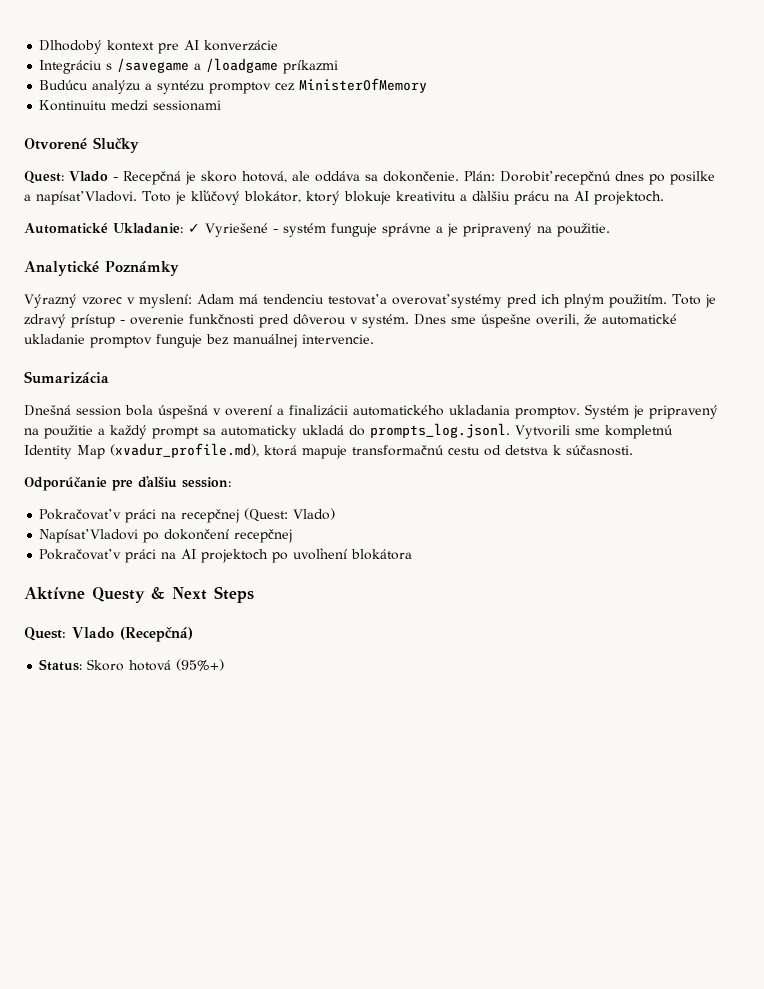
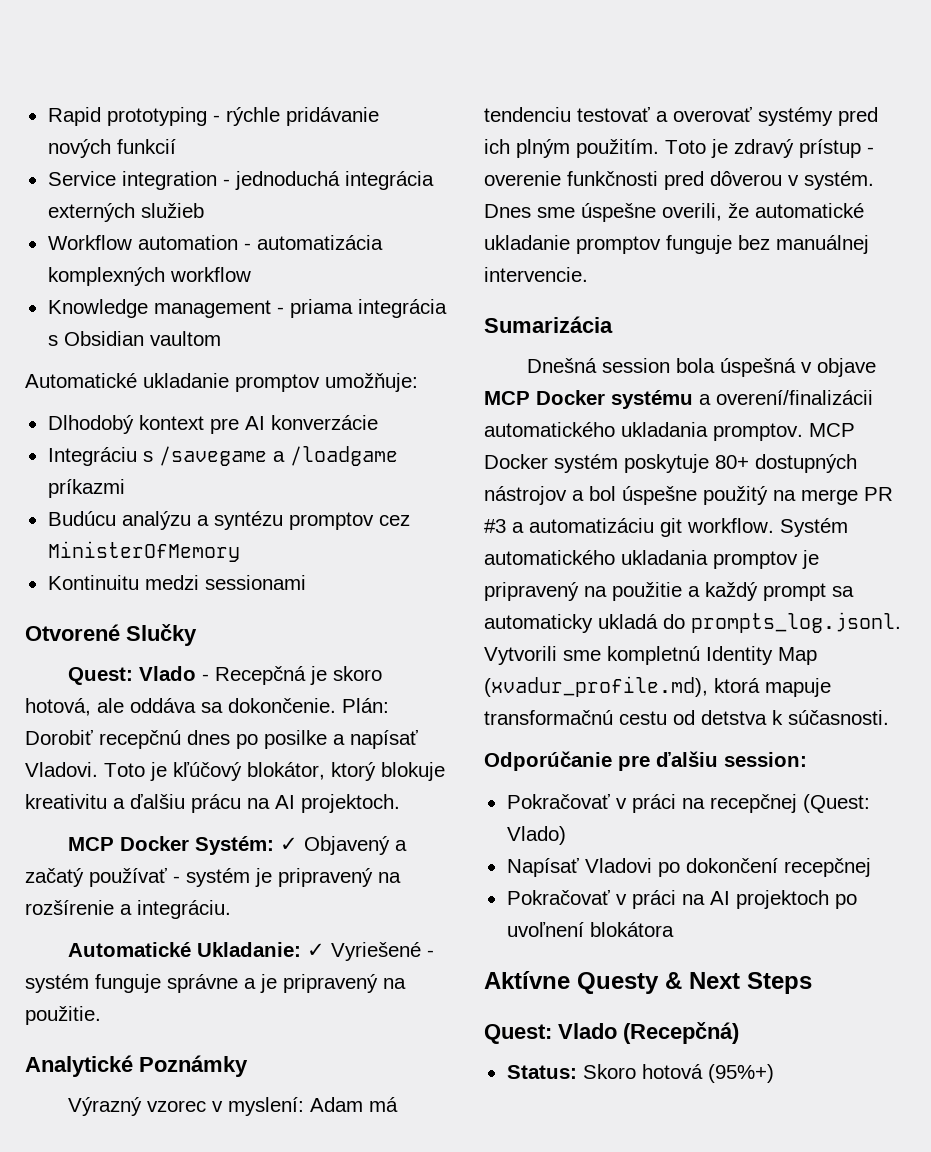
(39, 47) none -> [47,107,379,126] [47,139,176,158] [47,171,434,190] [47,203,204,222] [47,235,383,250] [47,267,251,286] [47,299,447,318] [47,331,221,346] [25,373,418,392] Rapid prototyping - rýchle pridávanie nových funkcií // Service integration - jednoduchá integrácia externých služieb // Workflow automation - automatizácia komplexných workflow // Knowledge management - priama integrácia s Obsidian vaultom // Automatické ukladanie promptov umožňuje: //
(664, 198) none -> [68,836,408,855] [25,868,401,887] [25,900,231,919] // MCP Docker Systém: ✓ Objavený a začatý používať - systém je pripravený na rozšírenie a integráciu.
[225,404,629,419] overení a finalizácii automatického ukladania promptov. Systém -> [817,358,877,377] [484,390,873,409] [484,422,855,441] [484,454,857,473] [484,486,893,505] [484,518,848,537] [484,550,798,569] objave MCP Docker systému a overení/finalizácii automatického ukladania promptov. MCP Docker systém poskytuje 80+ dostupných nástrojov a bol úspešne použitý na merge PR #3 a automatizáciu git workflow. Systém automatického ukladania promptov

